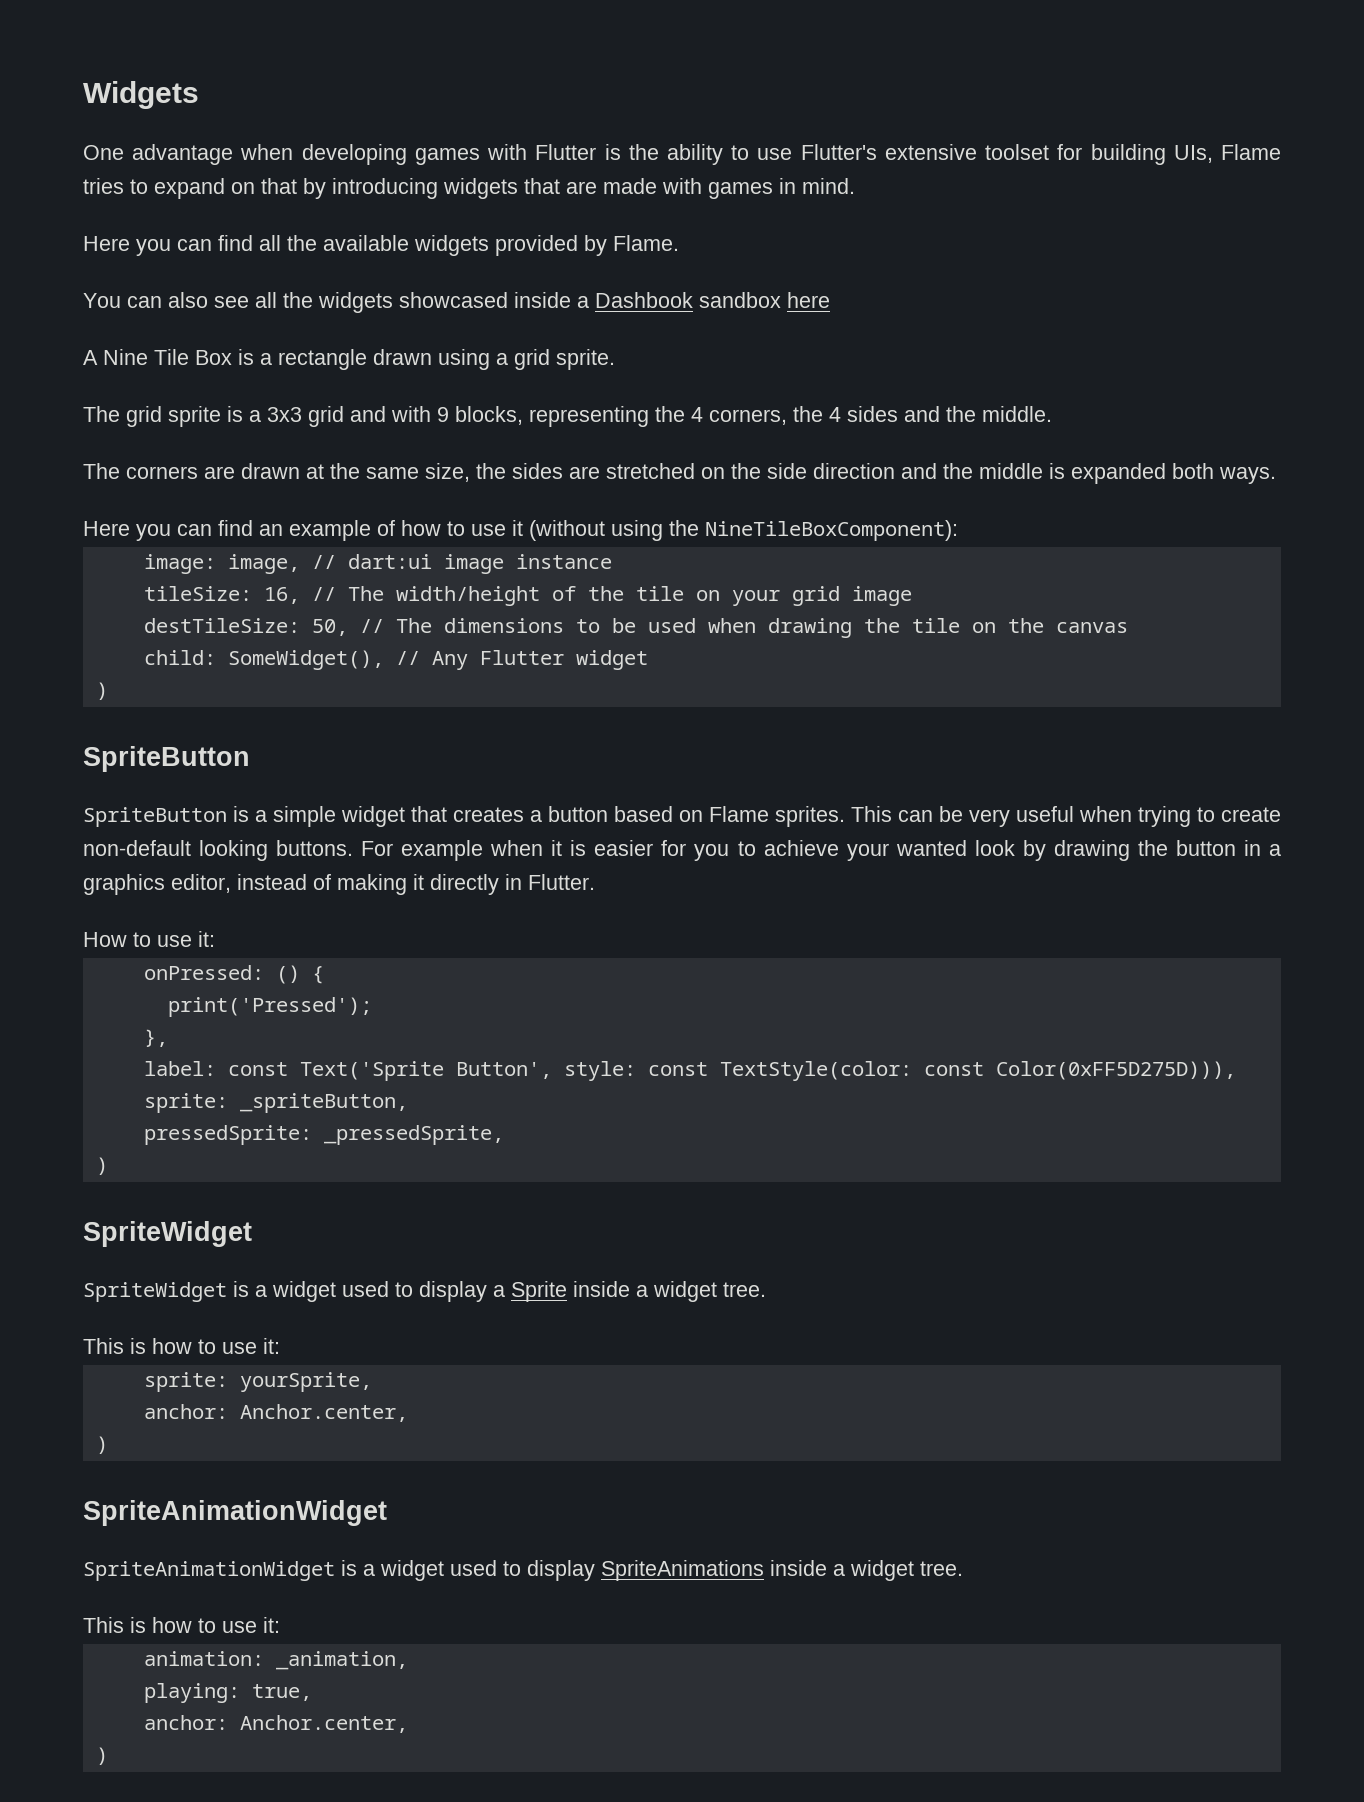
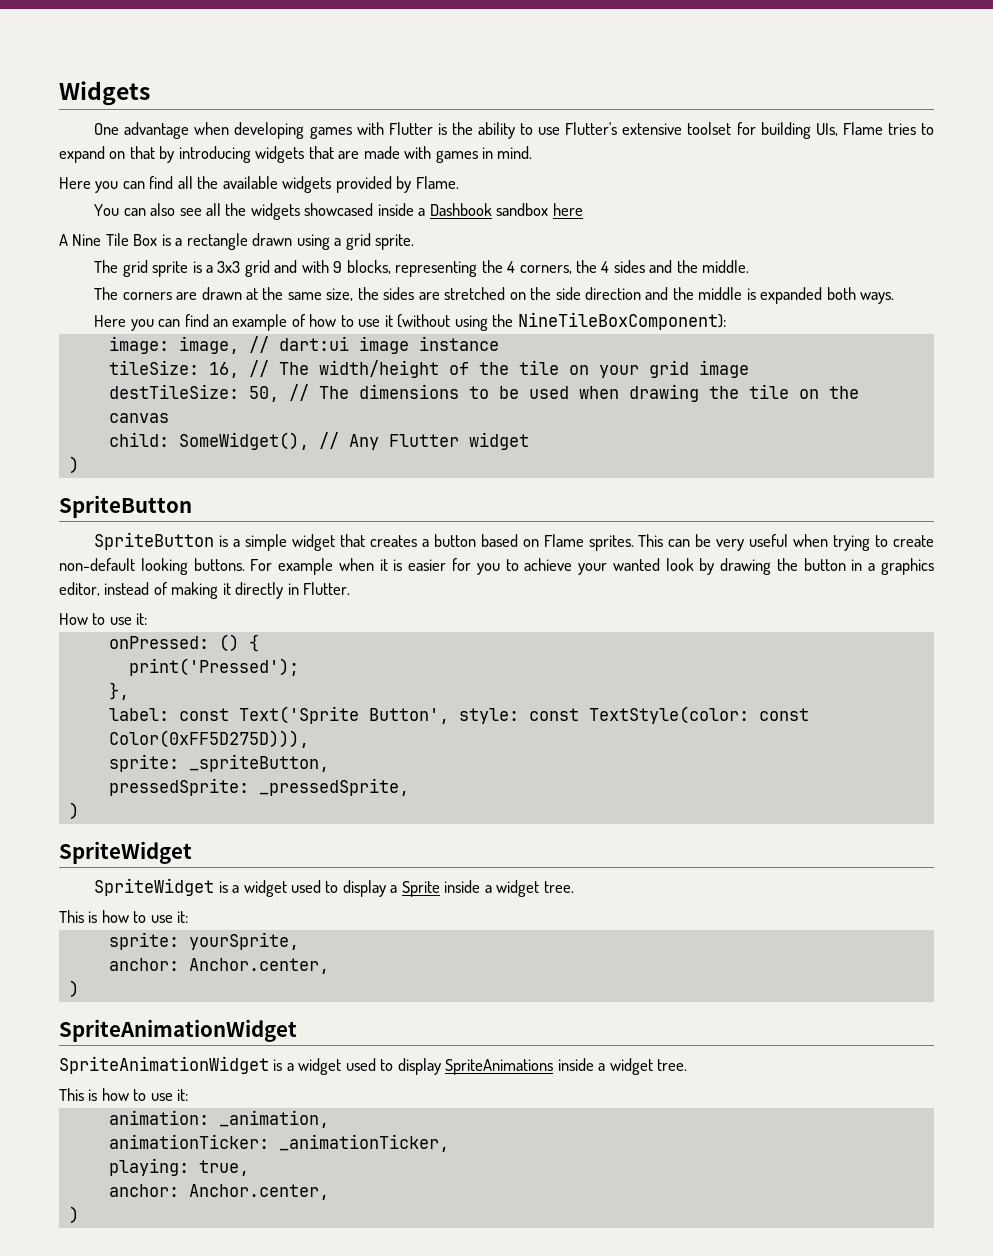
(408, 1660) none -> [108,1134,449,1152] // animationTicker: _animationTicker,

